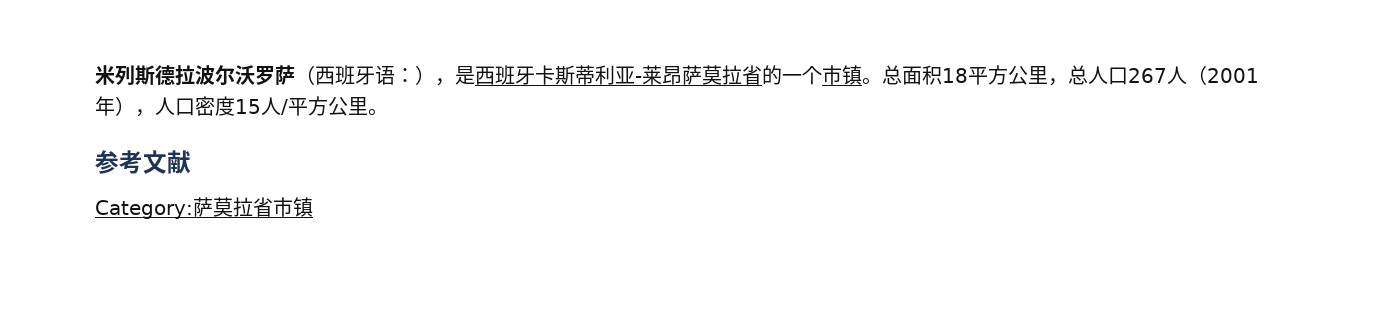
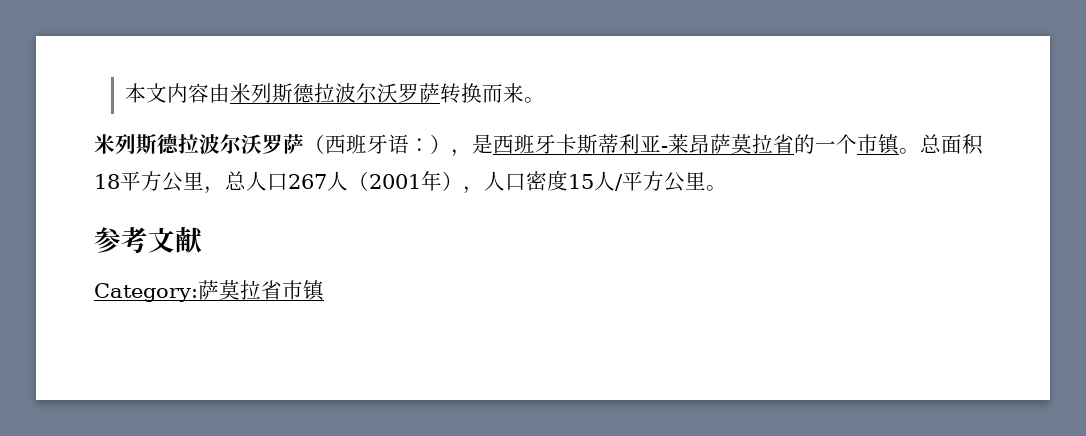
(95, 75) none -> [124,83,545,104] 本文内容由米列斯德拉波尔沃罗萨转换而来。 //

